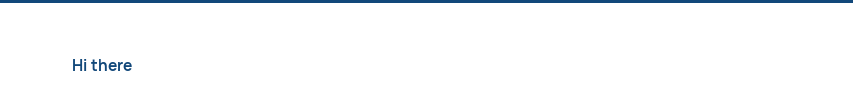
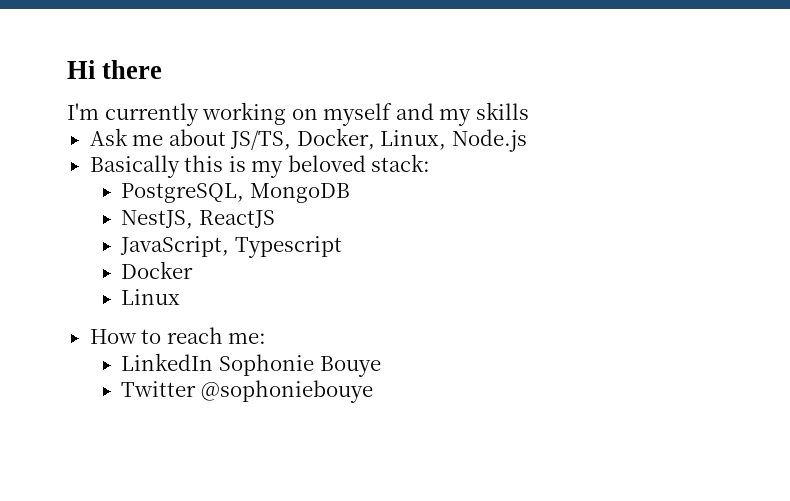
(133, 65) none -> [67,102,529,126] [89,128,527,152] [89,154,431,178] [121,183,351,203] [121,210,276,229] [120,236,343,258] [121,261,194,279] [121,289,181,305] [89,327,267,344] [121,353,381,377] [121,380,374,403] // I'm currently working on myself and my skills // Ask me about JS/TS, Docker, Linux, Node.js // Basically this is my beloved stack: // PostgreSQL, MongoDB // NestJS, ReactJS // JavaScript, Typescript // Docker // Linux // How to reach me: // LinkedIn Sophonie Bouye // Twitter @sophoniebouye

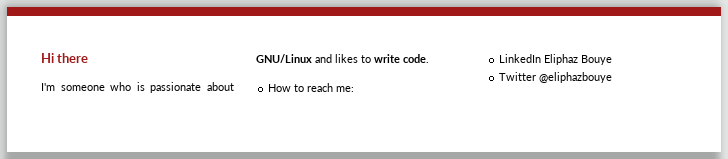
[104,102,529,126] [89,128,527,152] [89,154,431,178] [121,183,351,203] [121,210,276,229] [120,236,343,258] [121,261,194,279] [121,289,181,305] currently working on myself and my skills // Ask me about JS/TS, Docker, Linux, Node.js // Basically this is my beloved stack: // PostgreSQL, MongoDB // NestJS, ReactJS // JavaScript, Typescript // Docker // Linux -> [60,82,234,93] [256,54,429,63] someone who is passionate about GNU/Linux and likes to write code.
[219,354,315,376] Sophonie -> [544,54,579,65] Eliphaz
[201,380,374,403] @sophoniebouye -> [539,72,613,83] @eliphazbouye

